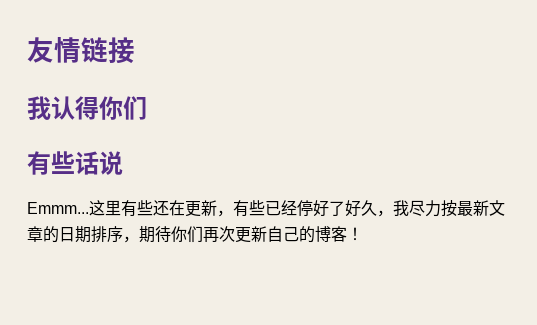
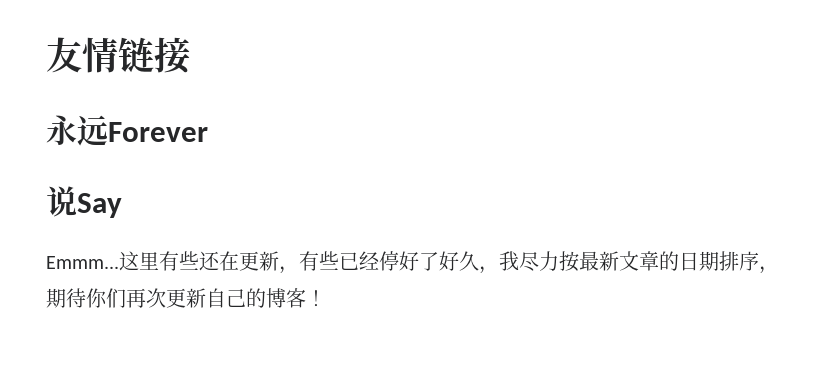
[27,96,147,120] [27,151,99,175] 我认得你们 // 有些话 -> [46,115,208,146] 永远Forever //
(123, 163) none -> [77,193,122,218] Say

